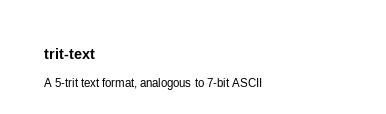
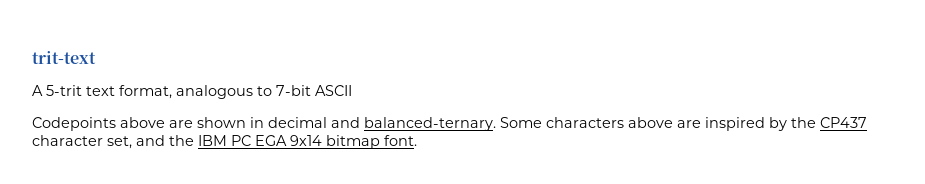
(262, 82) none -> [32,117,867,131] [32,135,417,149] // Codepoints above are shown in decimal and balanced-ternary. Some characters above are inspired by the CP437 character set, and the IBM PC EGA 9x14 bitmap font.

